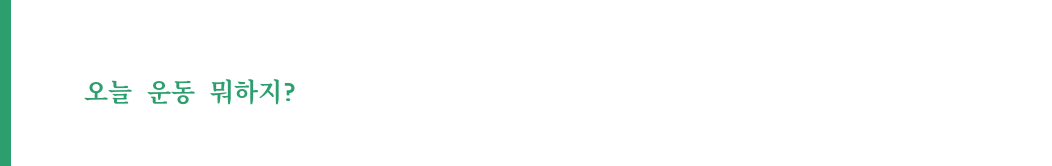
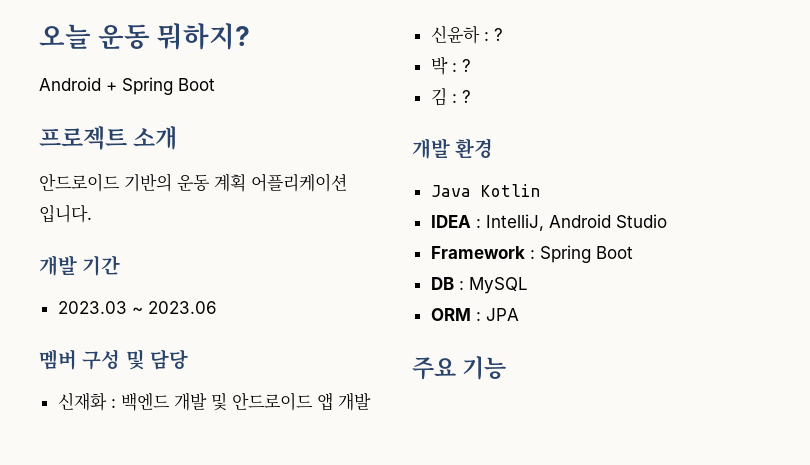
(297, 92) none -> [39,77,215,95] [39,126,178,150] [39,173,347,192] [39,205,92,223] [39,255,121,276] [57,301,217,314] [39,349,188,370] [57,392,371,411] [430,26,503,44] [430,56,471,75] [430,88,471,106] [412,138,494,159] [430,184,541,197] [430,214,667,231] [430,245,633,263] [430,277,528,294] [430,308,519,321] [412,356,507,380] // Android + Spring Boot // 프로젝트 소개 // 안드로이드 기반의 운동 계획 어플리케이션 입니다. // 개발 기간 // 2023.03 ~ 2023.06 // 멤버 구성 및 담당 // 신재화 : 백엔드 개발 및 안드로이드 앱 개발 // 신윤하 : ? // 박 : ? // 김 : ? // 개발 환경 // Java Kotlin // IDEA : IntelliJ, Android Studio // Framework : Spring Boot // DB : MySQL // ORM : JPA // 주요 기능

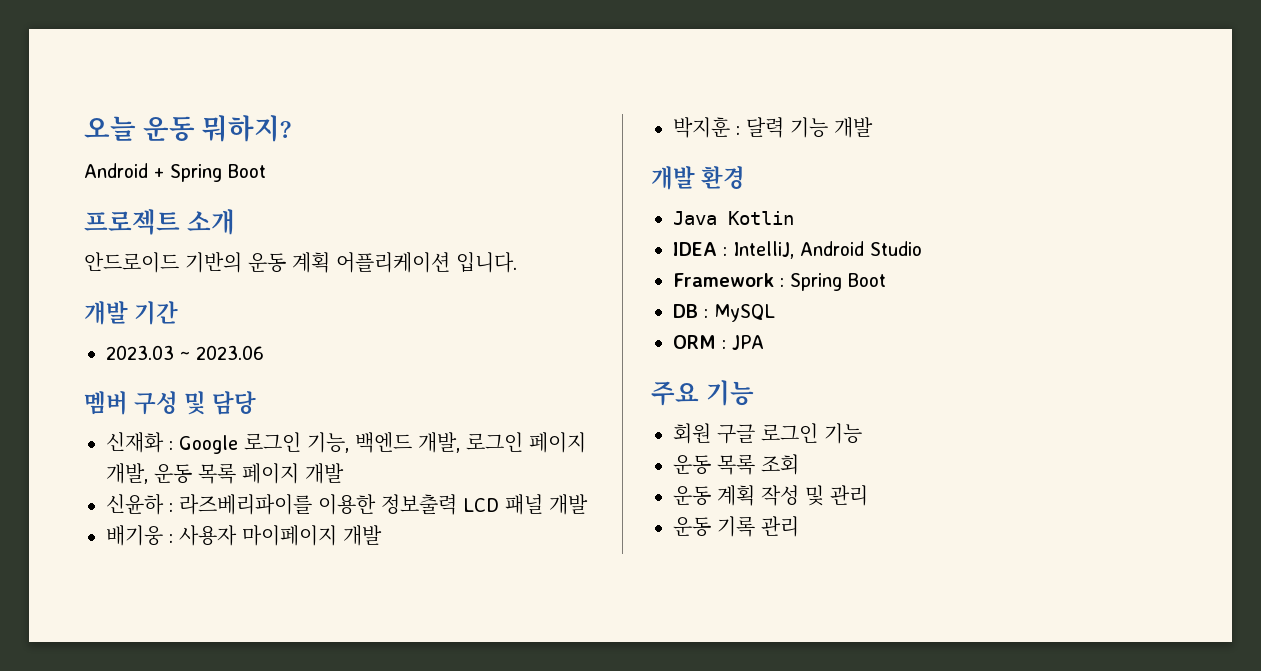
[120,392,371,411] [430,26,503,44] [430,56,471,75] [430,88,471,106] 백엔드 개발 및 안드로이드 앱 개발 // 신윤하 : ? // 박 : ? // 김 : ? -> [179,432,586,454] [106,463,344,484] [106,494,588,515] [106,525,382,546] [673,117,873,138] Google 로그인 기능, 백엔드 개발, 로그인 페이지 개발, 운동 목록 페이지 개발 // 신윤하 : 라즈베리파이를 이용한 정보출력 LCD 패널 개발 // 배기웅 : 사용자 마이페이지 개발 // 박지훈 : 달력 기능 개발
(507, 368) none -> [673,423,862,444] [673,454,799,475] [673,485,868,506] [673,516,799,537] // 회원 구글 로그인 기능 // 운동 목록 조회 // 운동 계획 작성 및 관리 // 운동 기록 관리

